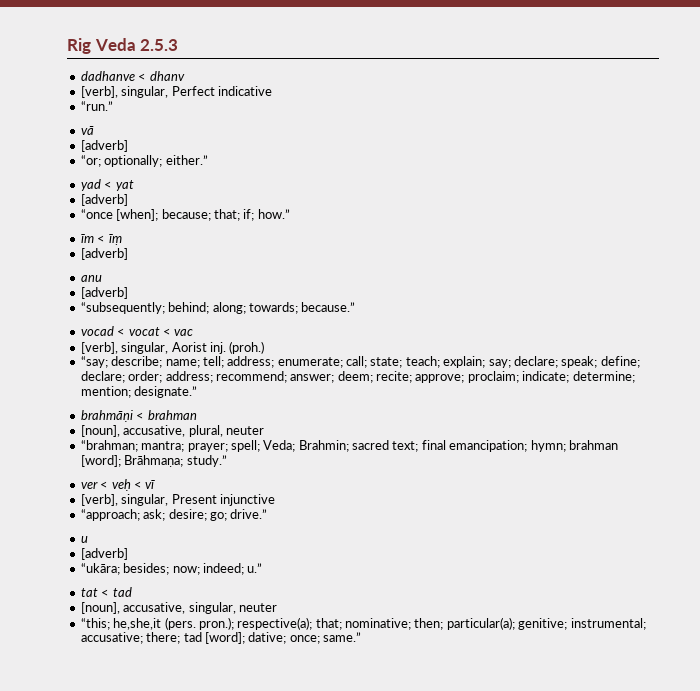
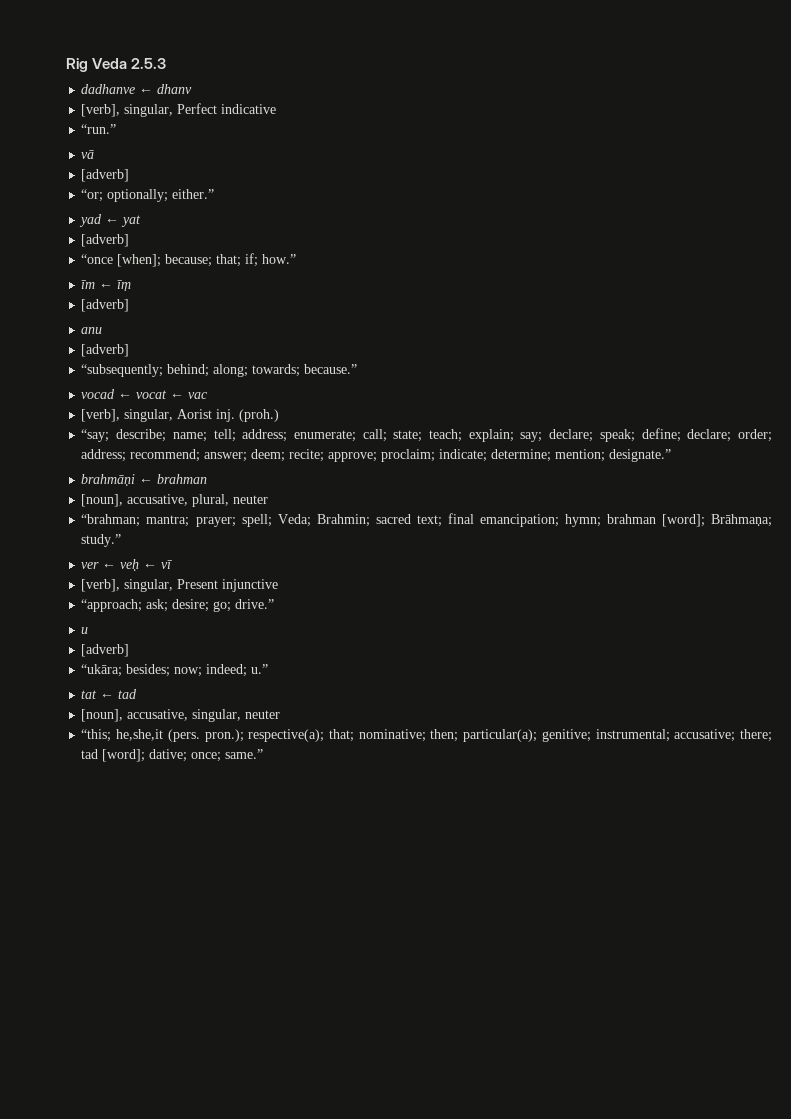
[138,73,147,81] < -> [139,88,154,94] ←
[104,181,113,189] < -> [105,218,120,224] ←
[97,235,106,243] < -> [99,283,114,289] ←
[117,327,171,336] < vocat < -> [118,390,185,399] ← vocat ←
[136,412,145,420] < -> [139,478,154,484] ←
[100,479,142,491] < veḥ < -> [102,559,158,571] ← veḥ ←
[101,589,110,597] < -> [100,693,115,699] ←

